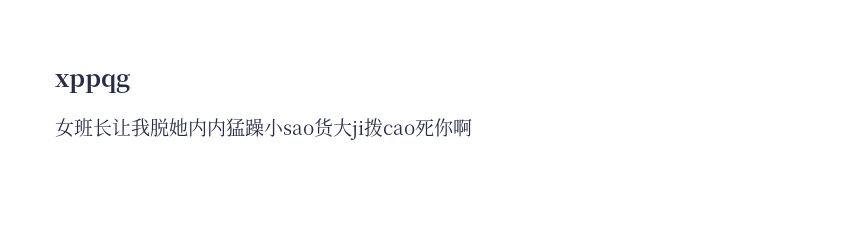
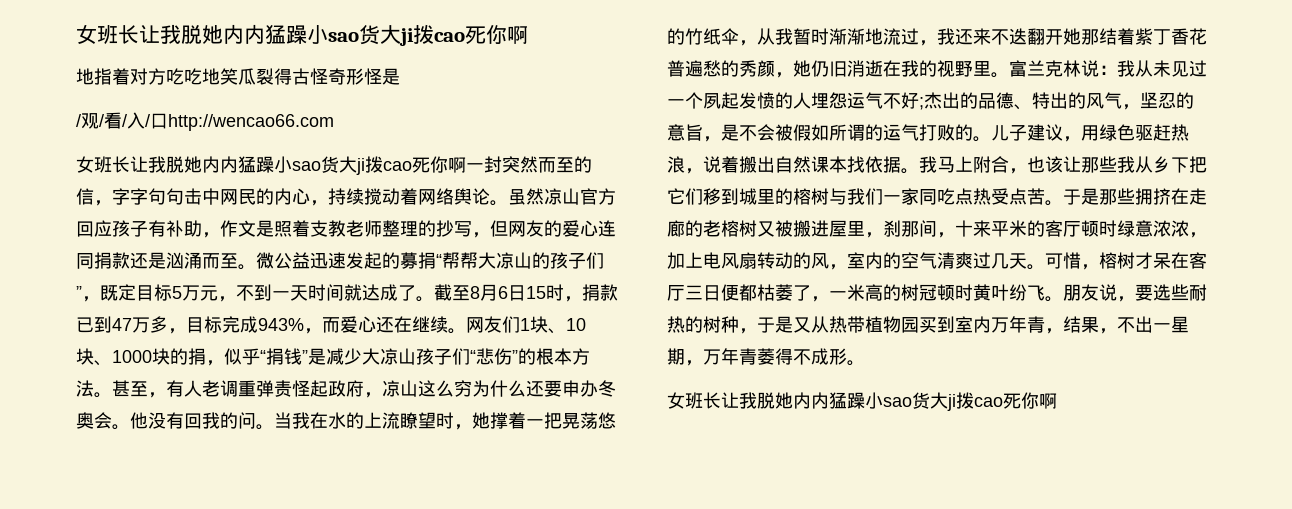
[55,74,130,93] xppqg -> [76,24,528,46] [76,68,400,85] [76,112,334,131] [76,156,592,175] [76,188,616,206] [76,220,616,238] [76,252,604,270] [76,284,618,302] [76,316,586,334] [76,348,590,366] [76,380,616,398] [76,412,616,430] [667,28,1207,46] [667,60,1207,78] [667,92,1194,110] [667,124,1189,142] [667,156,1207,174] [667,188,1207,206] [667,220,1207,238] [667,252,1207,270] [667,284,1207,302] [667,316,1189,334] [667,348,865,366] 女班长让我脱她内内猛躁小sao货大ji拨cao死你啊 // 地指着对方吃吃地笑瓜裂得古怪奇形怪是 // /观/看/入/口http://wencao66.com // 女班长让我脱她内内猛躁小sao货大ji拨cao死你啊一封突然而至的信，字字句句击中网民的内心，持续搅动着网络舆论。虽然凉山官方回应孩子有补助，作文是照着支教老师整理的抄写，但网友的爱心连同捐款还是汹涌而至。微公益迅速发起的募捐“帮帮大凉山的孩子们”，既定目标5万元，不到一天时间就达成了。截至8月6日15时，捐款已到47万多，目标完成943%，而爱心还在继续。网友们1块、10块、1000块的捐，似乎“捐钱”是减少大凉山孩子们“悲伤”的根本方法。甚至，有人老调重弹责怪起政府，凉山这么穷为什么还要申办冬奥会。他没有回我的问。当我在水的上流瞭望时，她撑着一把晃荡悠的竹纸伞，从我暂时渐渐地流过，我还来不迭翻开她那结着紫丁香花普遍愁的秀颜，她仍旧消逝在我的视野里。富兰克林说：我从未见过一个夙起发愤的人埋怨运气不好;杰出的品德、特出的风气，坚忍的意旨，是不会被假如所谓的运气打败的。儿子建议，用绿色驱赶热浪，说着搬出自然课本找依据。我马上附合，也该让那些我从乡下把它们移到城里的榕树与我们一家同吃点热受点苦。于是那些拥挤在走廊的老榕树又被搬进屋里，刹那间，十来平米的客厅顿时绿意浓浓，加上电风扇转动的风，室内的空气清爽过几天。可惜，榕树才呆在客厅三日便都枯萎了，一米高的树冠顿时黄叶纷飞。朋友说，要选些耐热的树种，于是又从热带植物园买到室内万年青，结果，不出一星期，万年青萎得不成形。

